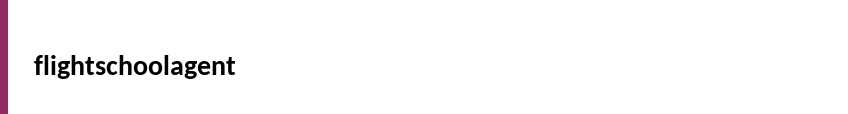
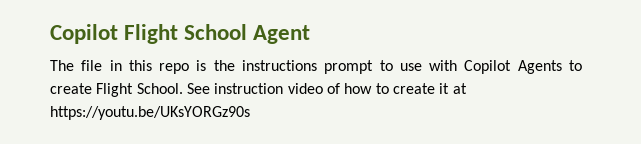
[34,55,236,79] flightschoolagent -> [50,24,311,44] [50,60,582,74] [50,83,467,97] [50,106,250,120] Copilot Flight School Agent // The file in this repo is the instructions prompt to use with Copilot Agents to create Flight School. See instruction video of how to create it at https://youtu.be/UKsYORGz90s

